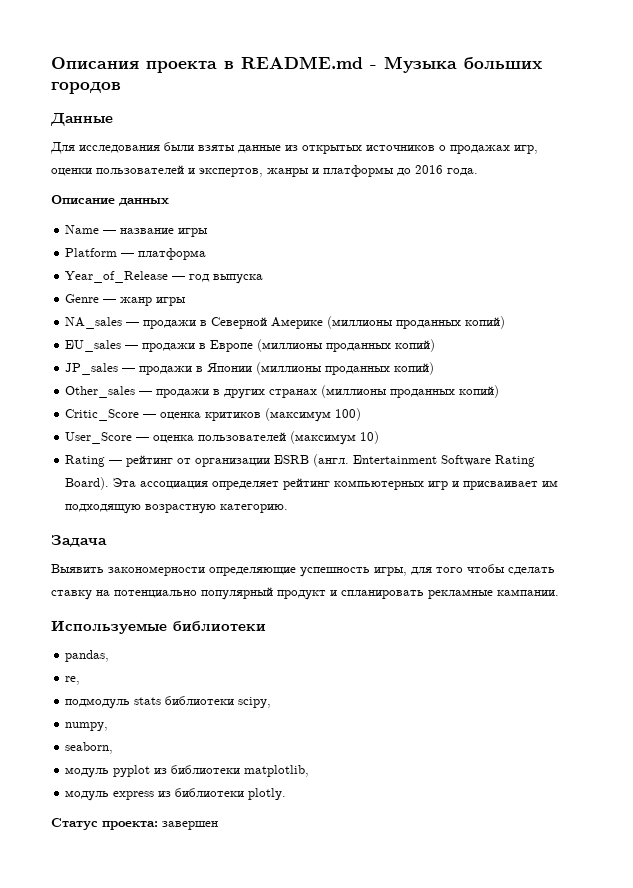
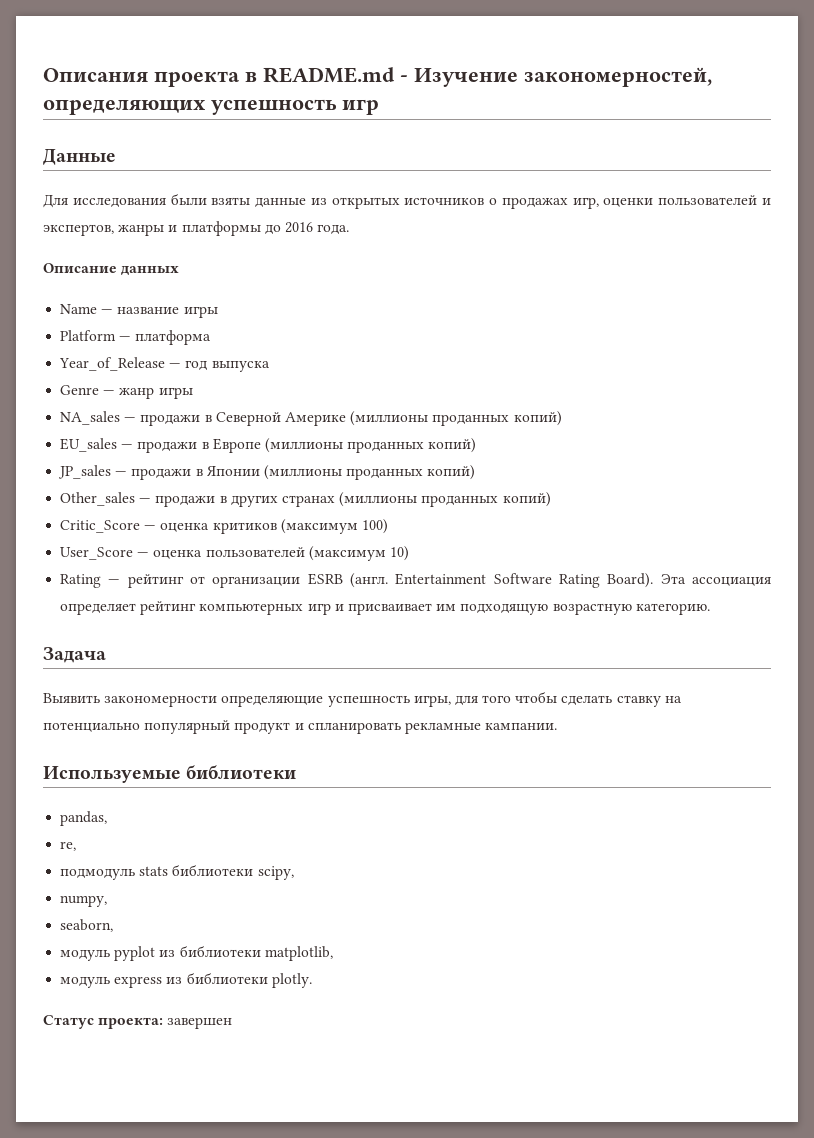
[384,56,542,73] [51,82,121,94] Музыка больших городов -> [414,67,712,87] [43,99,379,115] Изучение закономерностей, определяющих успешность игр

